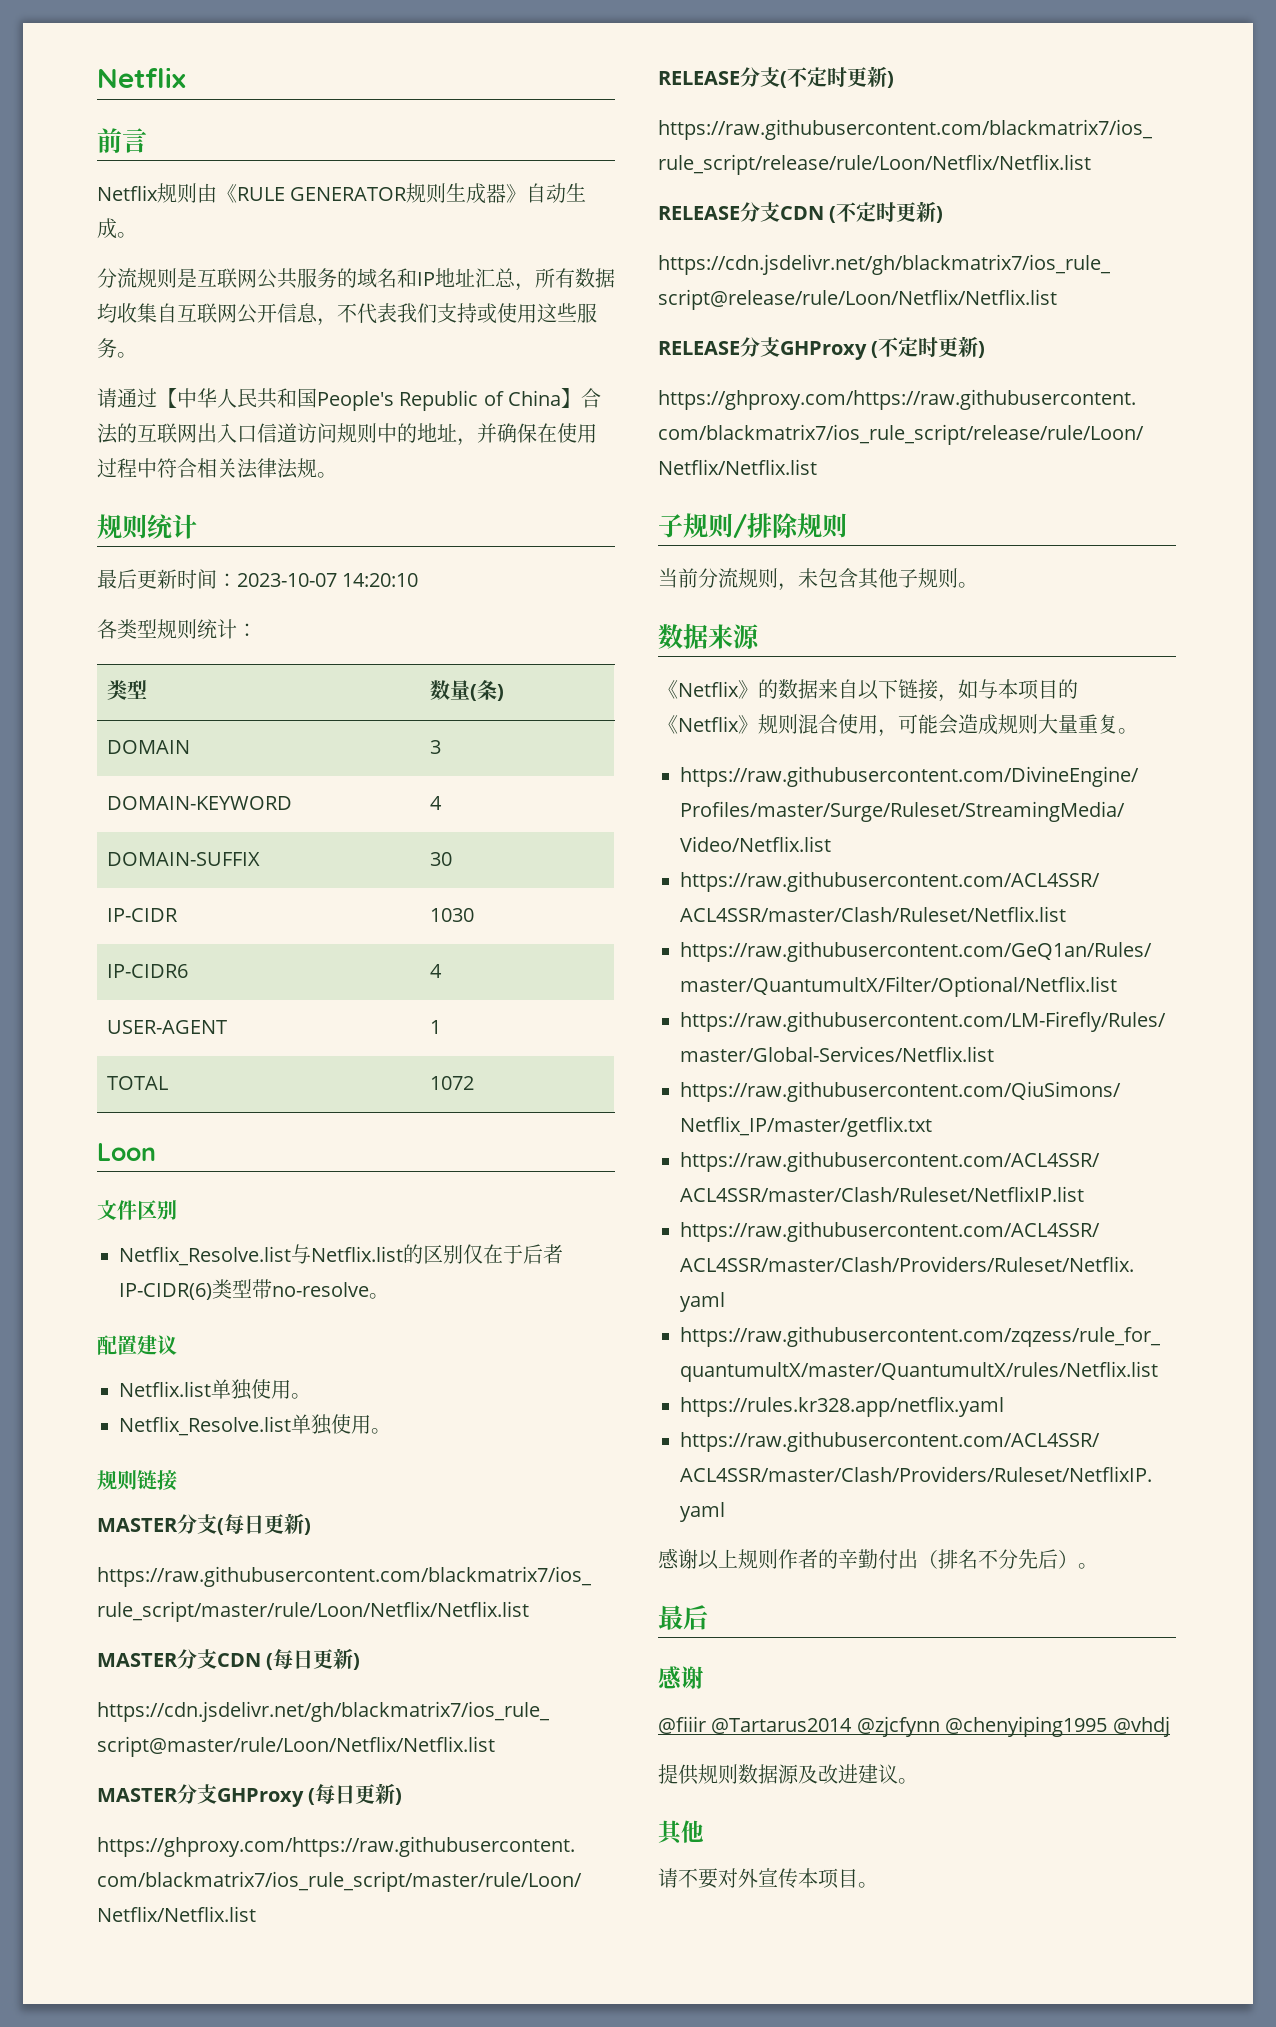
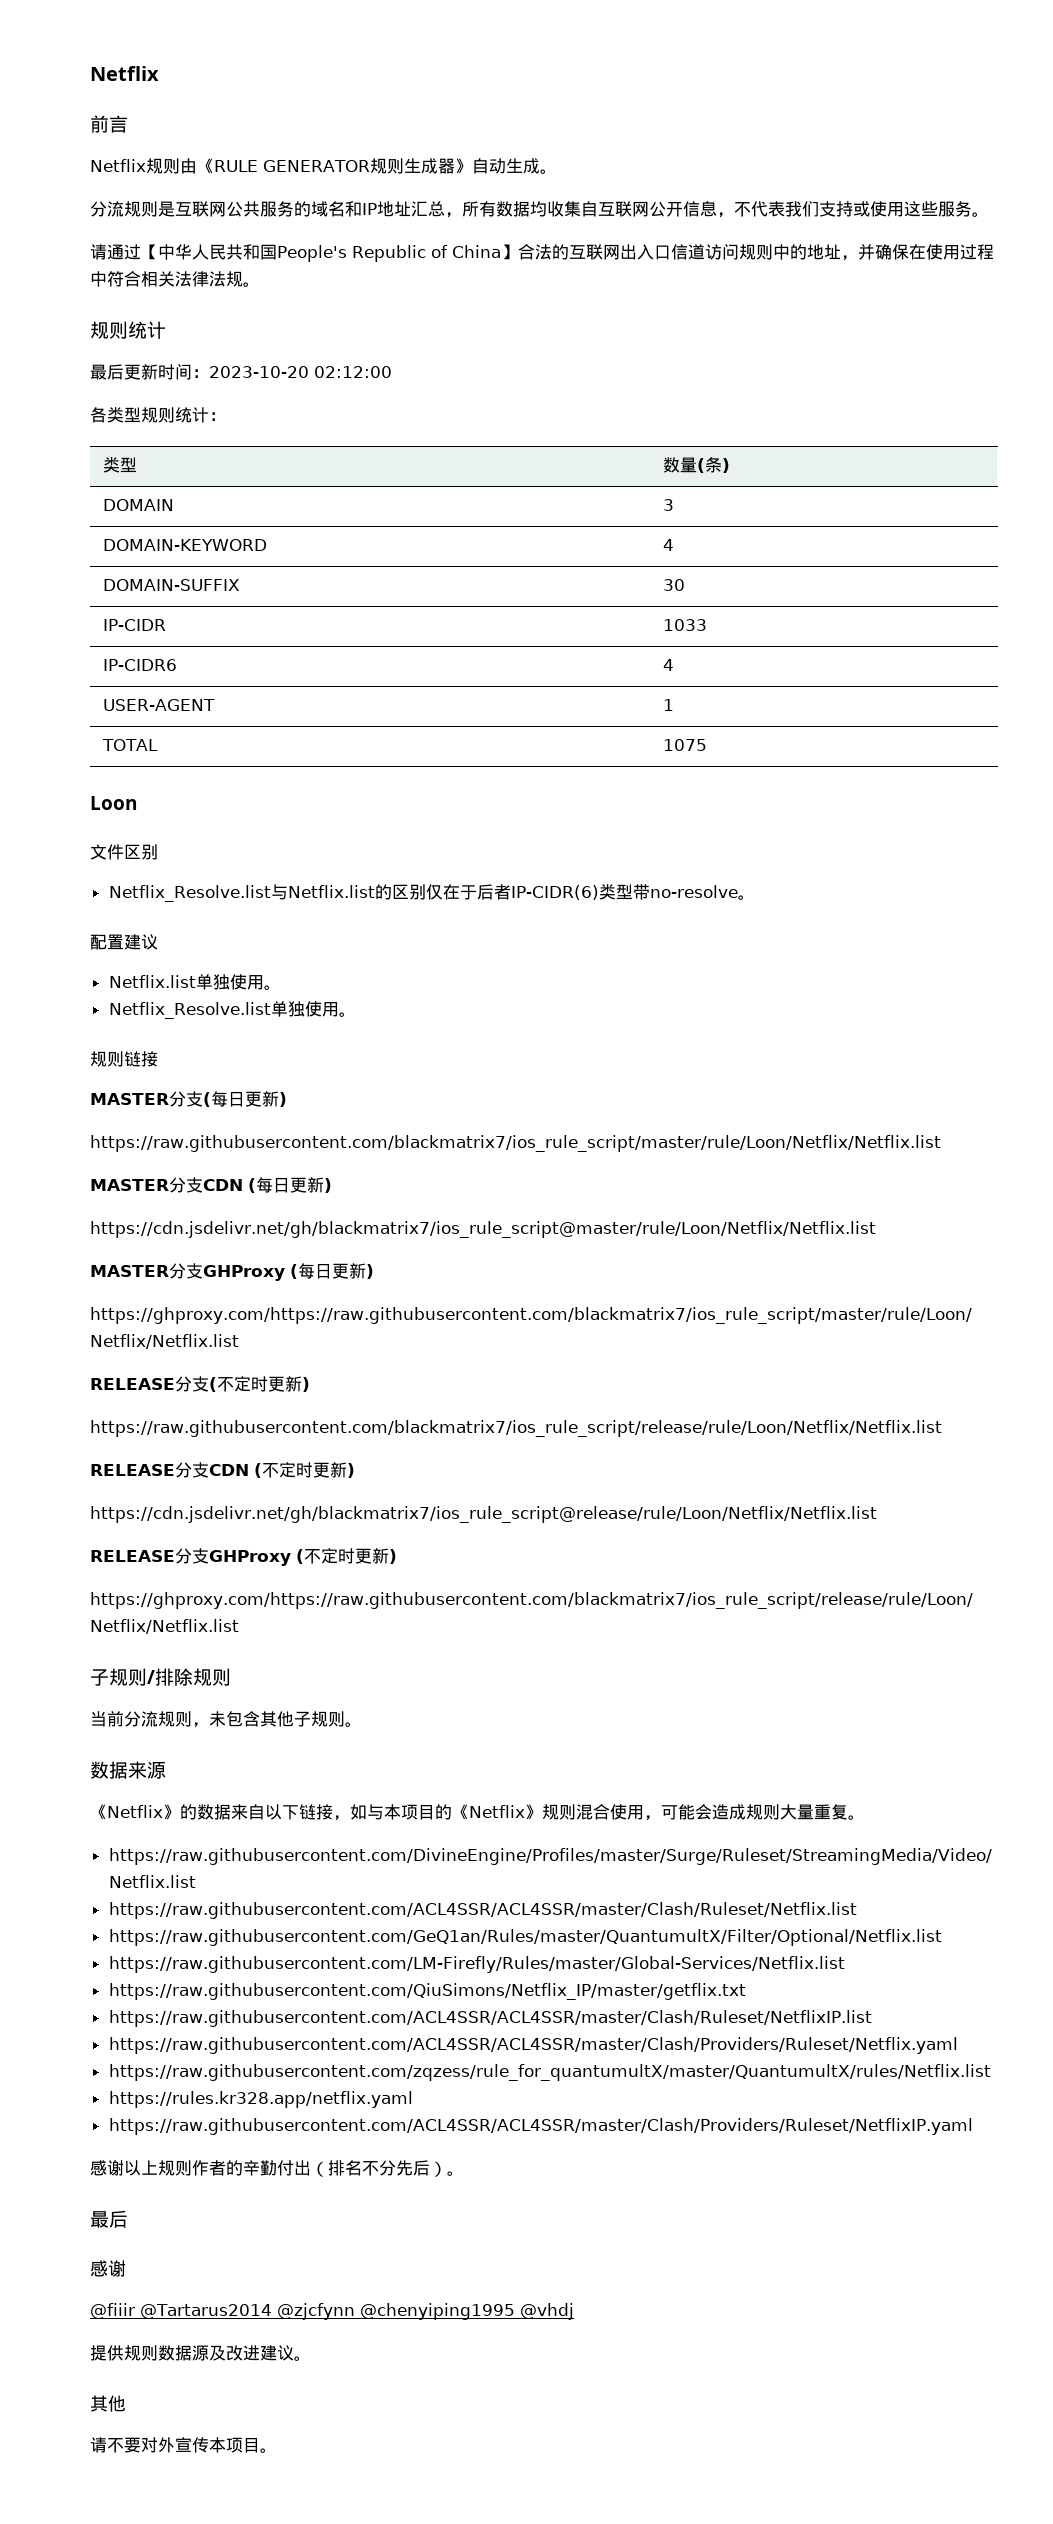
[237,573,419,587] 2023-10-07 14:20:10 -> [209,366,392,378] 2023-10-20 02:12:00
[429,908,474,922] 1030 -> [663,619,708,631] 1033
[429,1076,474,1090] 1072 -> [663,739,708,751] 1075

